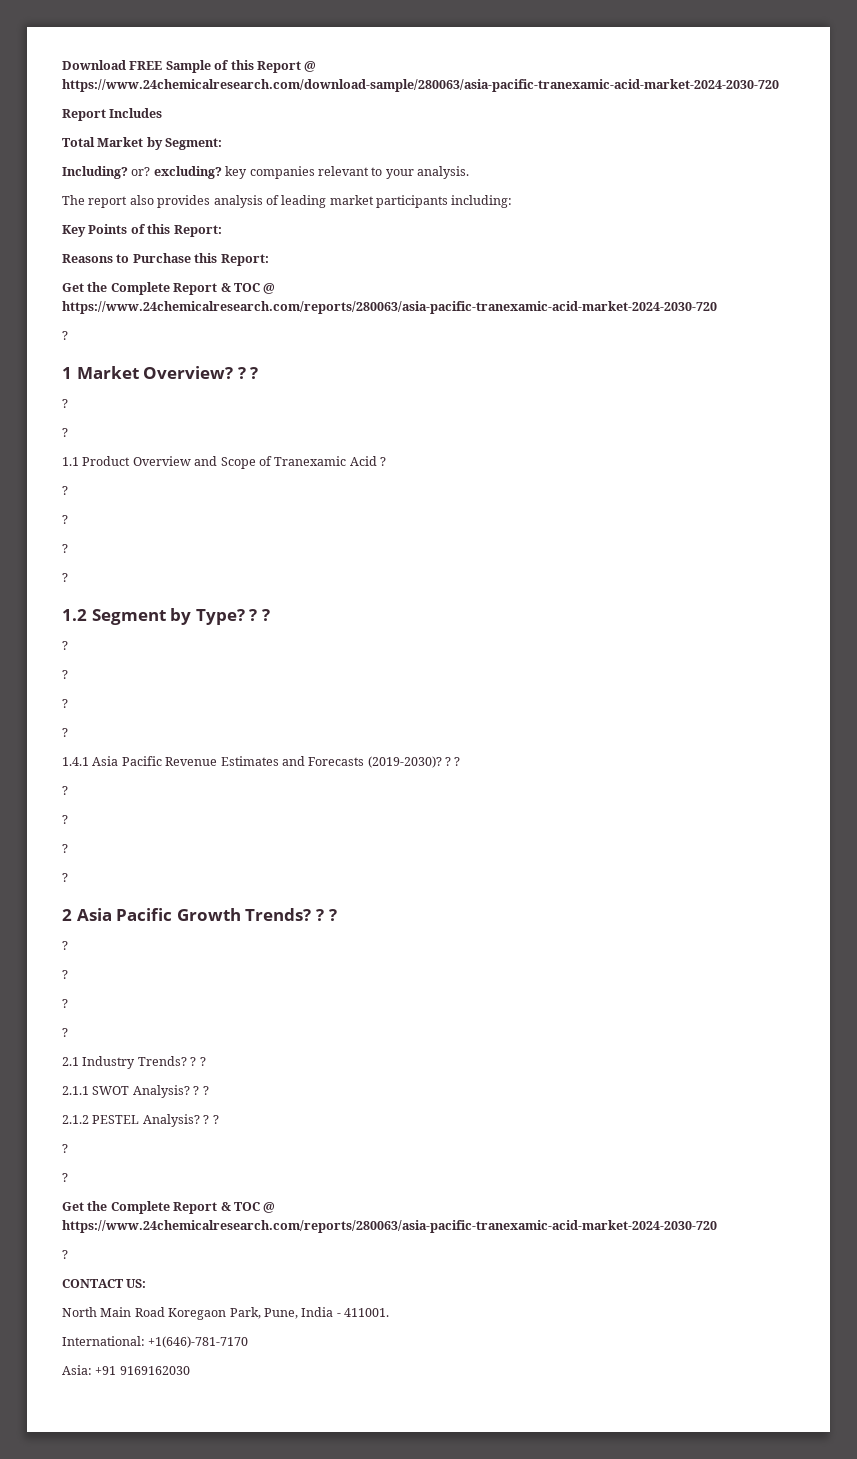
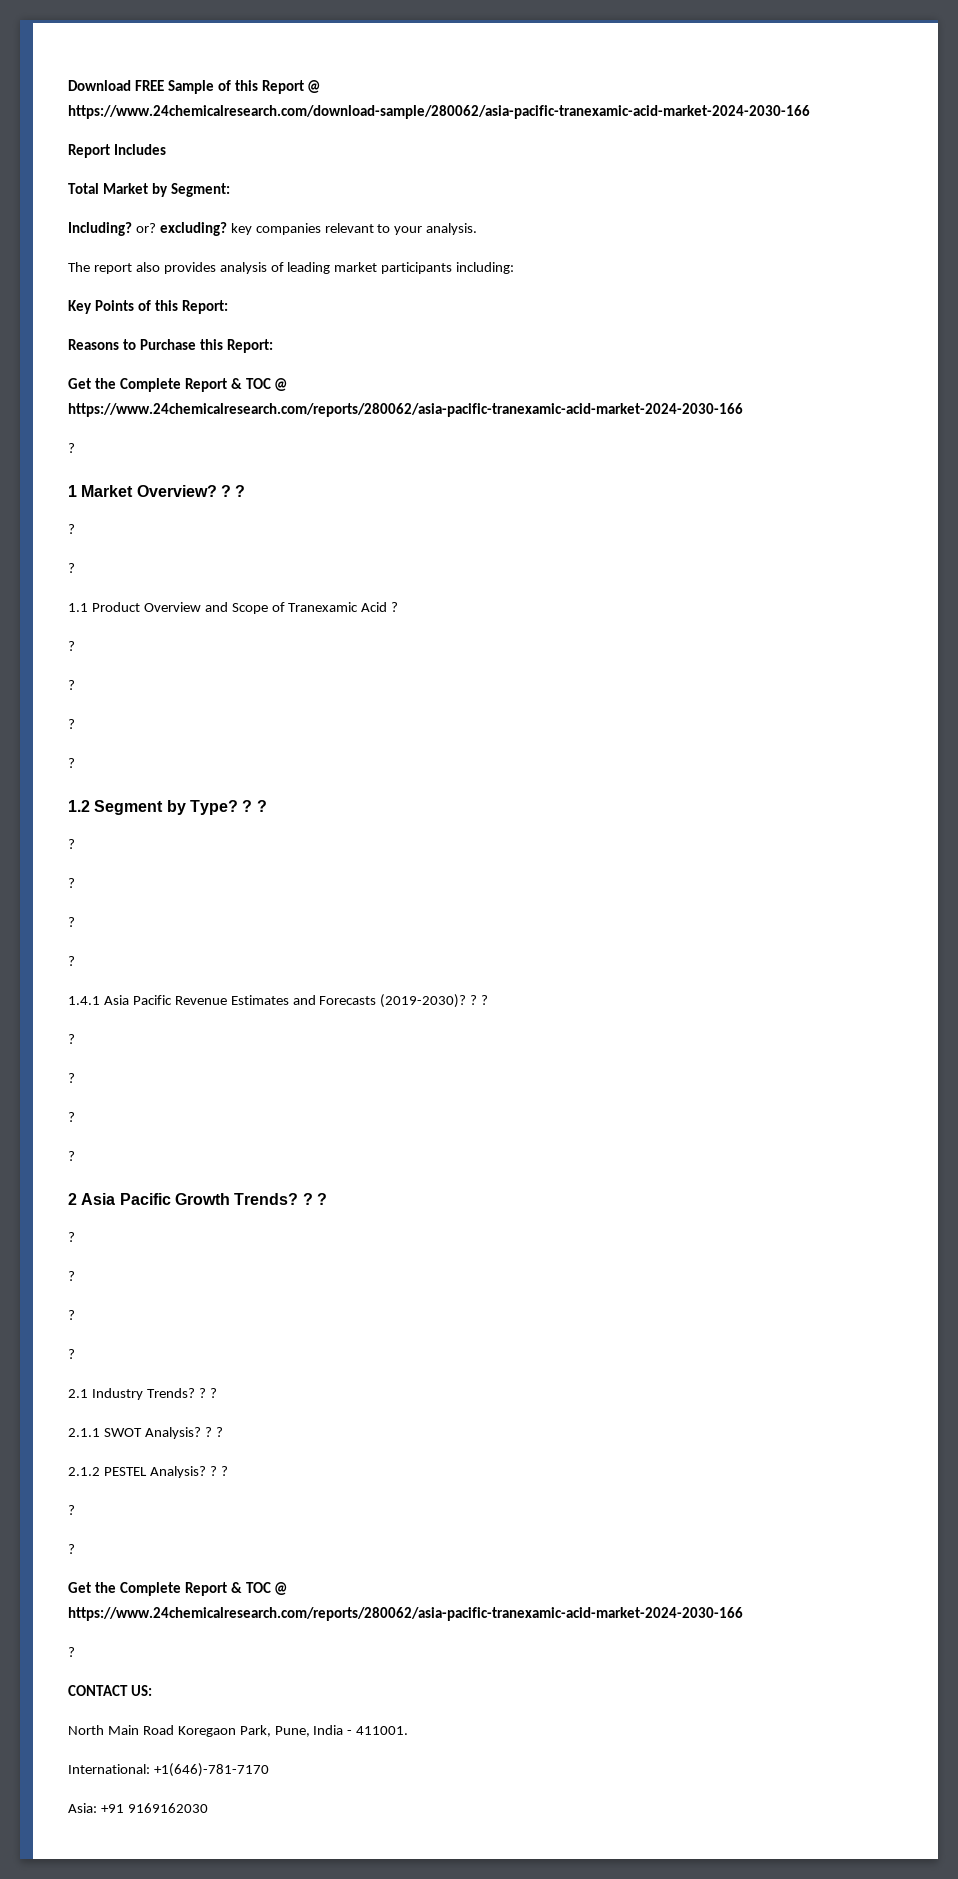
[62,79,779,92] https://www.24chemicalresearch.com/download-sample/280063/asia-pacific-tranexamic-acid-market-2024-2030-720 -> [68,105,810,119] https://www.24chemicalresearch.com/download-sample/280062/asia-pacific-tranexamic-acid-market-2024-2030-166
[62,301,717,314] https://www.24chemicalresearch.com/reports/280063/asia-pacific-tranexamic-acid-market-2024-2030-720 -> [68,403,743,417] https://www.24chemicalresearch.com/reports/280062/asia-pacific-tranexamic-acid-market-2024-2030-166
[62,1220,717,1233] https://www.24chemicalresearch.com/reports/280063/asia-pacific-tranexamic-acid-market-2024-2030-720 -> [68,1607,743,1621] https://www.24chemicalresearch.com/reports/280062/asia-pacific-tranexamic-acid-market-2024-2030-166

